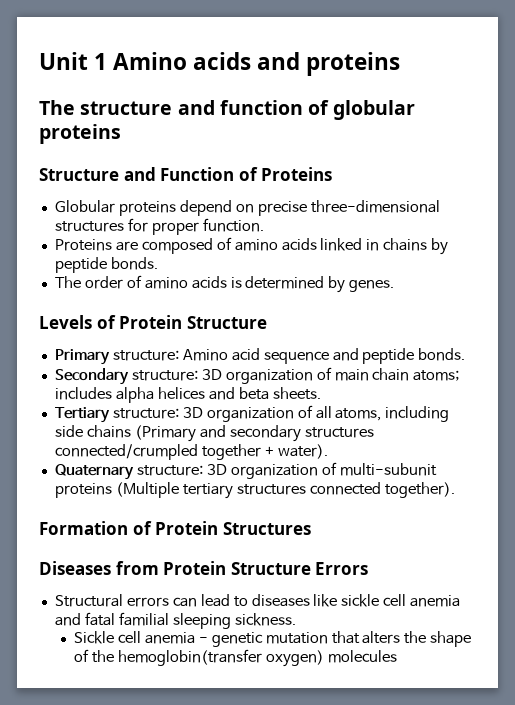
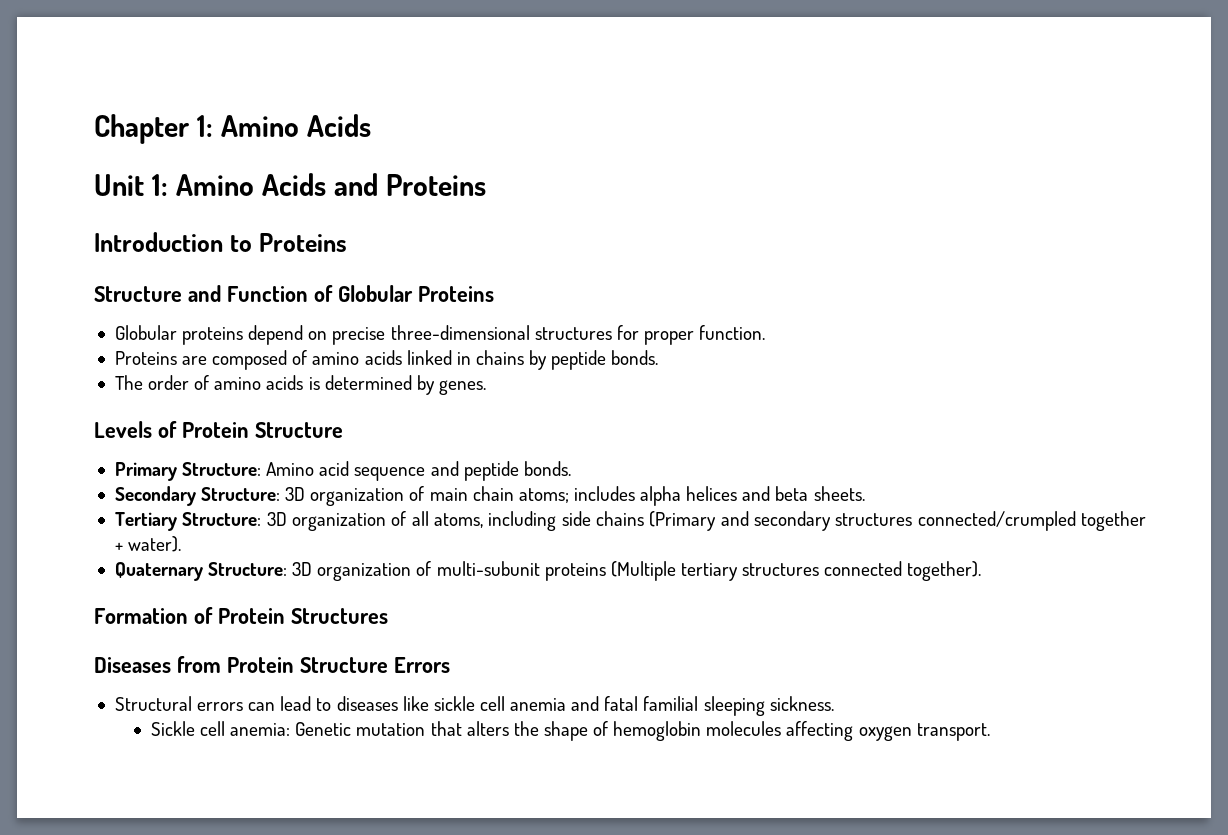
[39,52,401,76] [39,100,416,120] [39,124,121,144] Unit 1 Amino acids and proteins // The structure and function of globular proteins -> [94,114,371,144] [94,173,486,196] [94,232,347,252] Chapter 1: Amino Acids // Unit 1: Amino Acids and Proteins // Introduction to Proteins
(258, 174) none -> [337,285,413,302] Globular
[112,350,179,361] structure: -> [182,462,262,476] Structure:
[131,370,198,381] structure: -> [201,487,281,501] Structure:
[112,408,179,419] structure: -> [182,512,262,526] Structure:
[136,465,203,476] structure: -> [208,562,288,576] Structure:
[144,632,263,647] anemia - genetic -> [230,722,352,736] anemia: Genetic
[91,649,397,667] the hemoglobin(transfer oxygen) molecules -> [613,721,990,741] hemoglobin molecules affecting oxygen transport.

